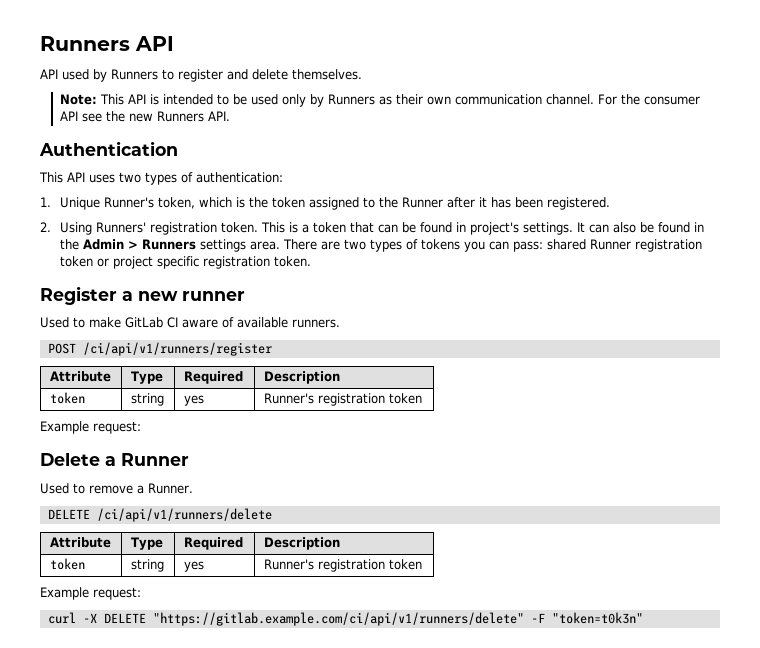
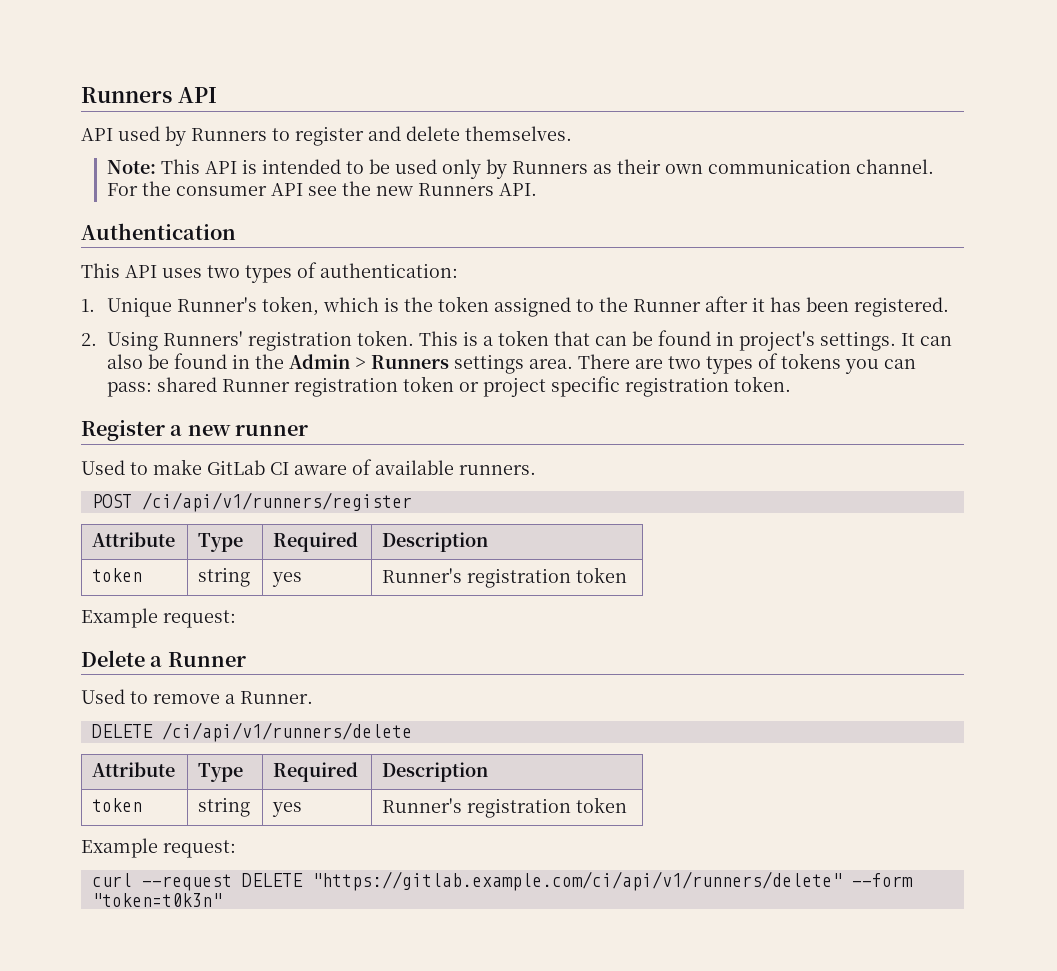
[82,613,97,623] -X -> [141,874,232,891] --request
[530,613,545,623] -F -> [851,873,913,887] --form

